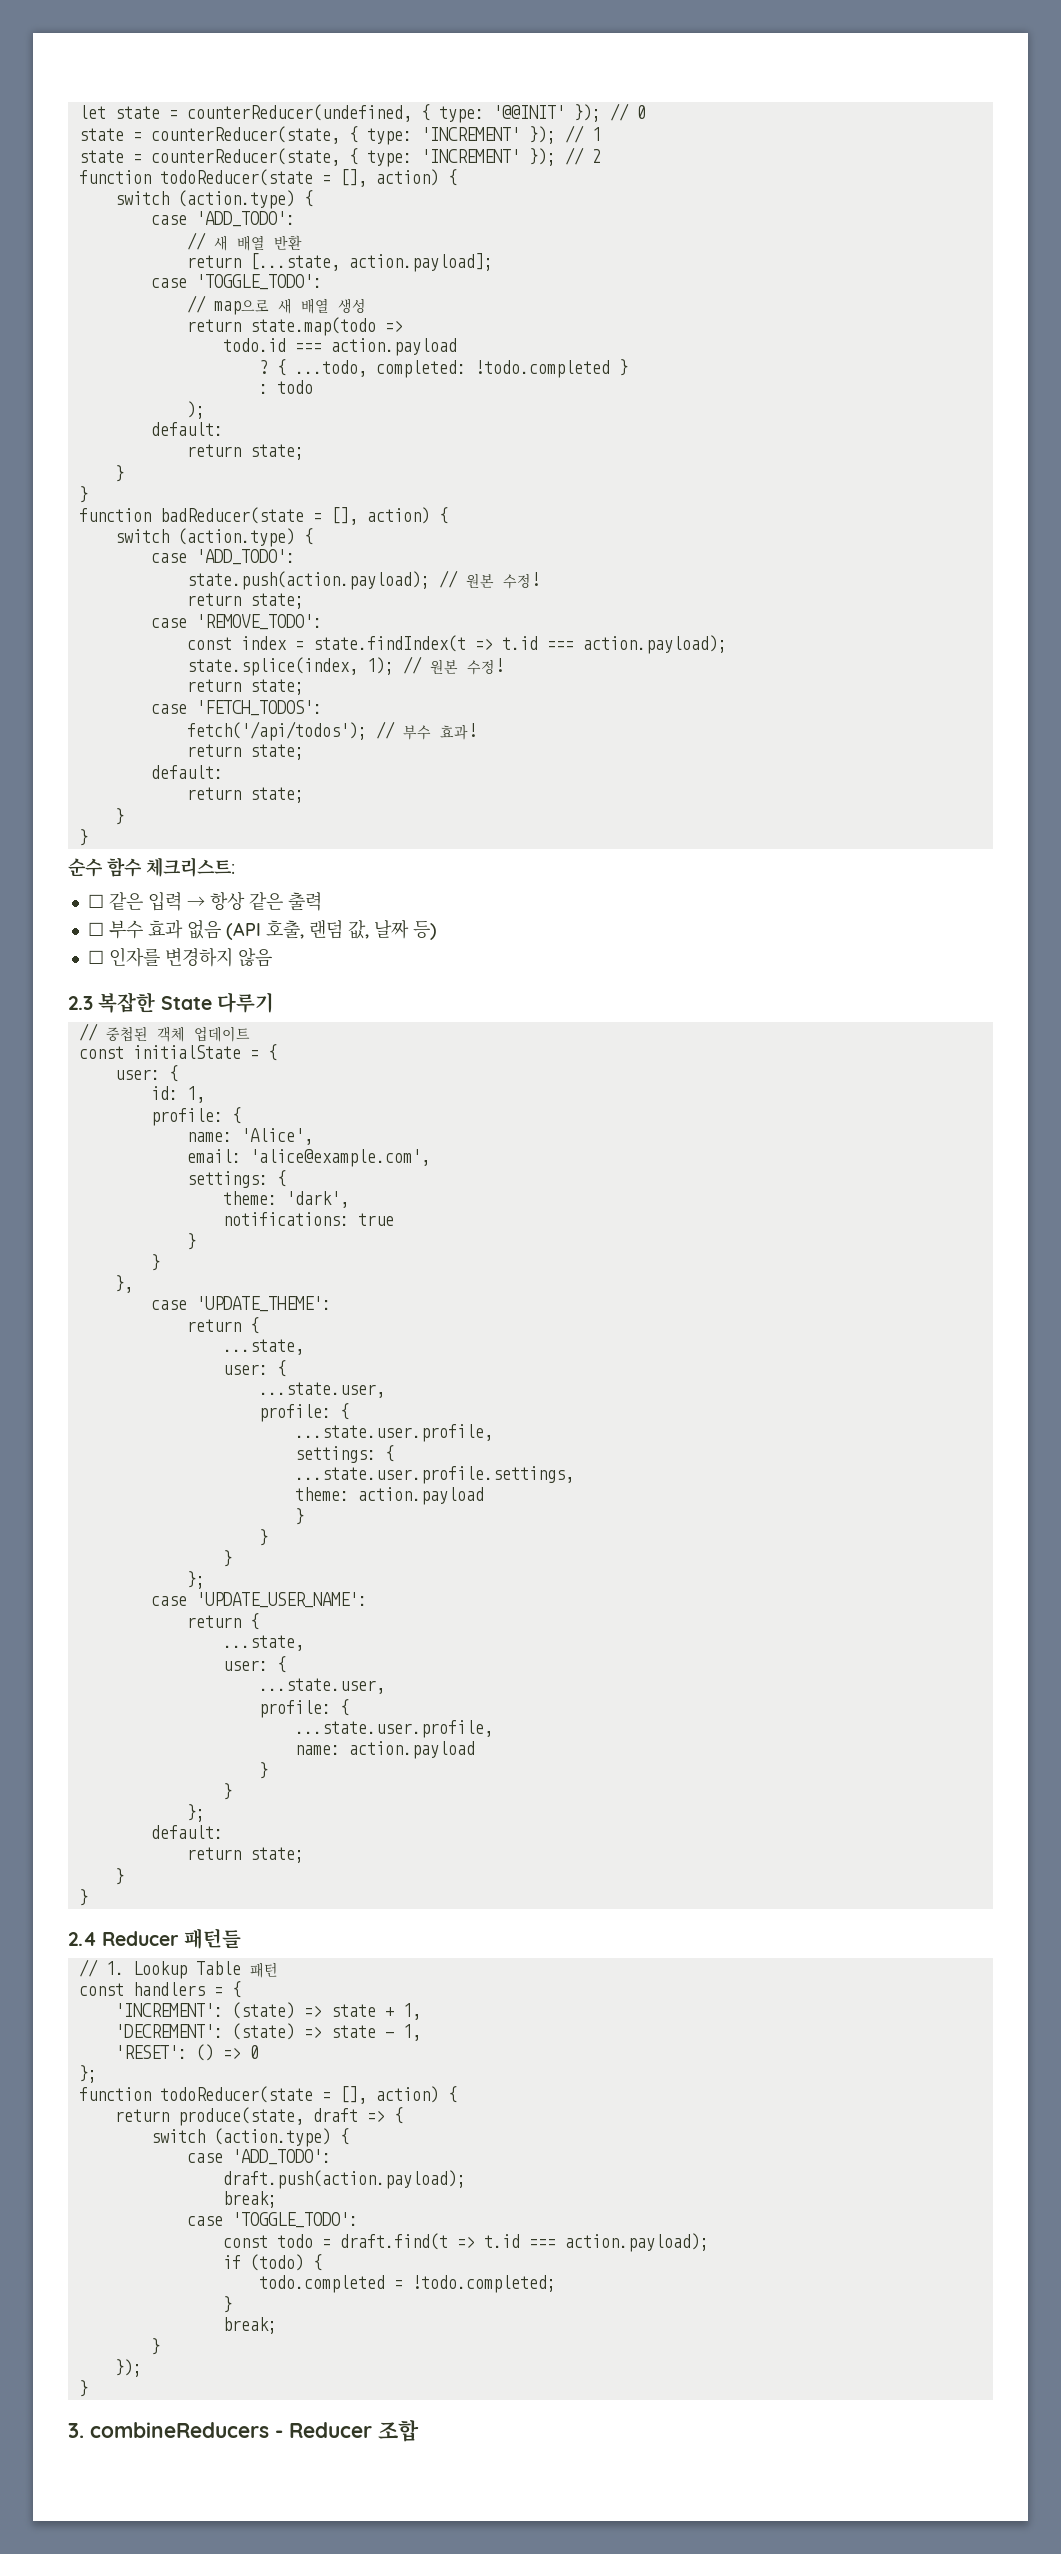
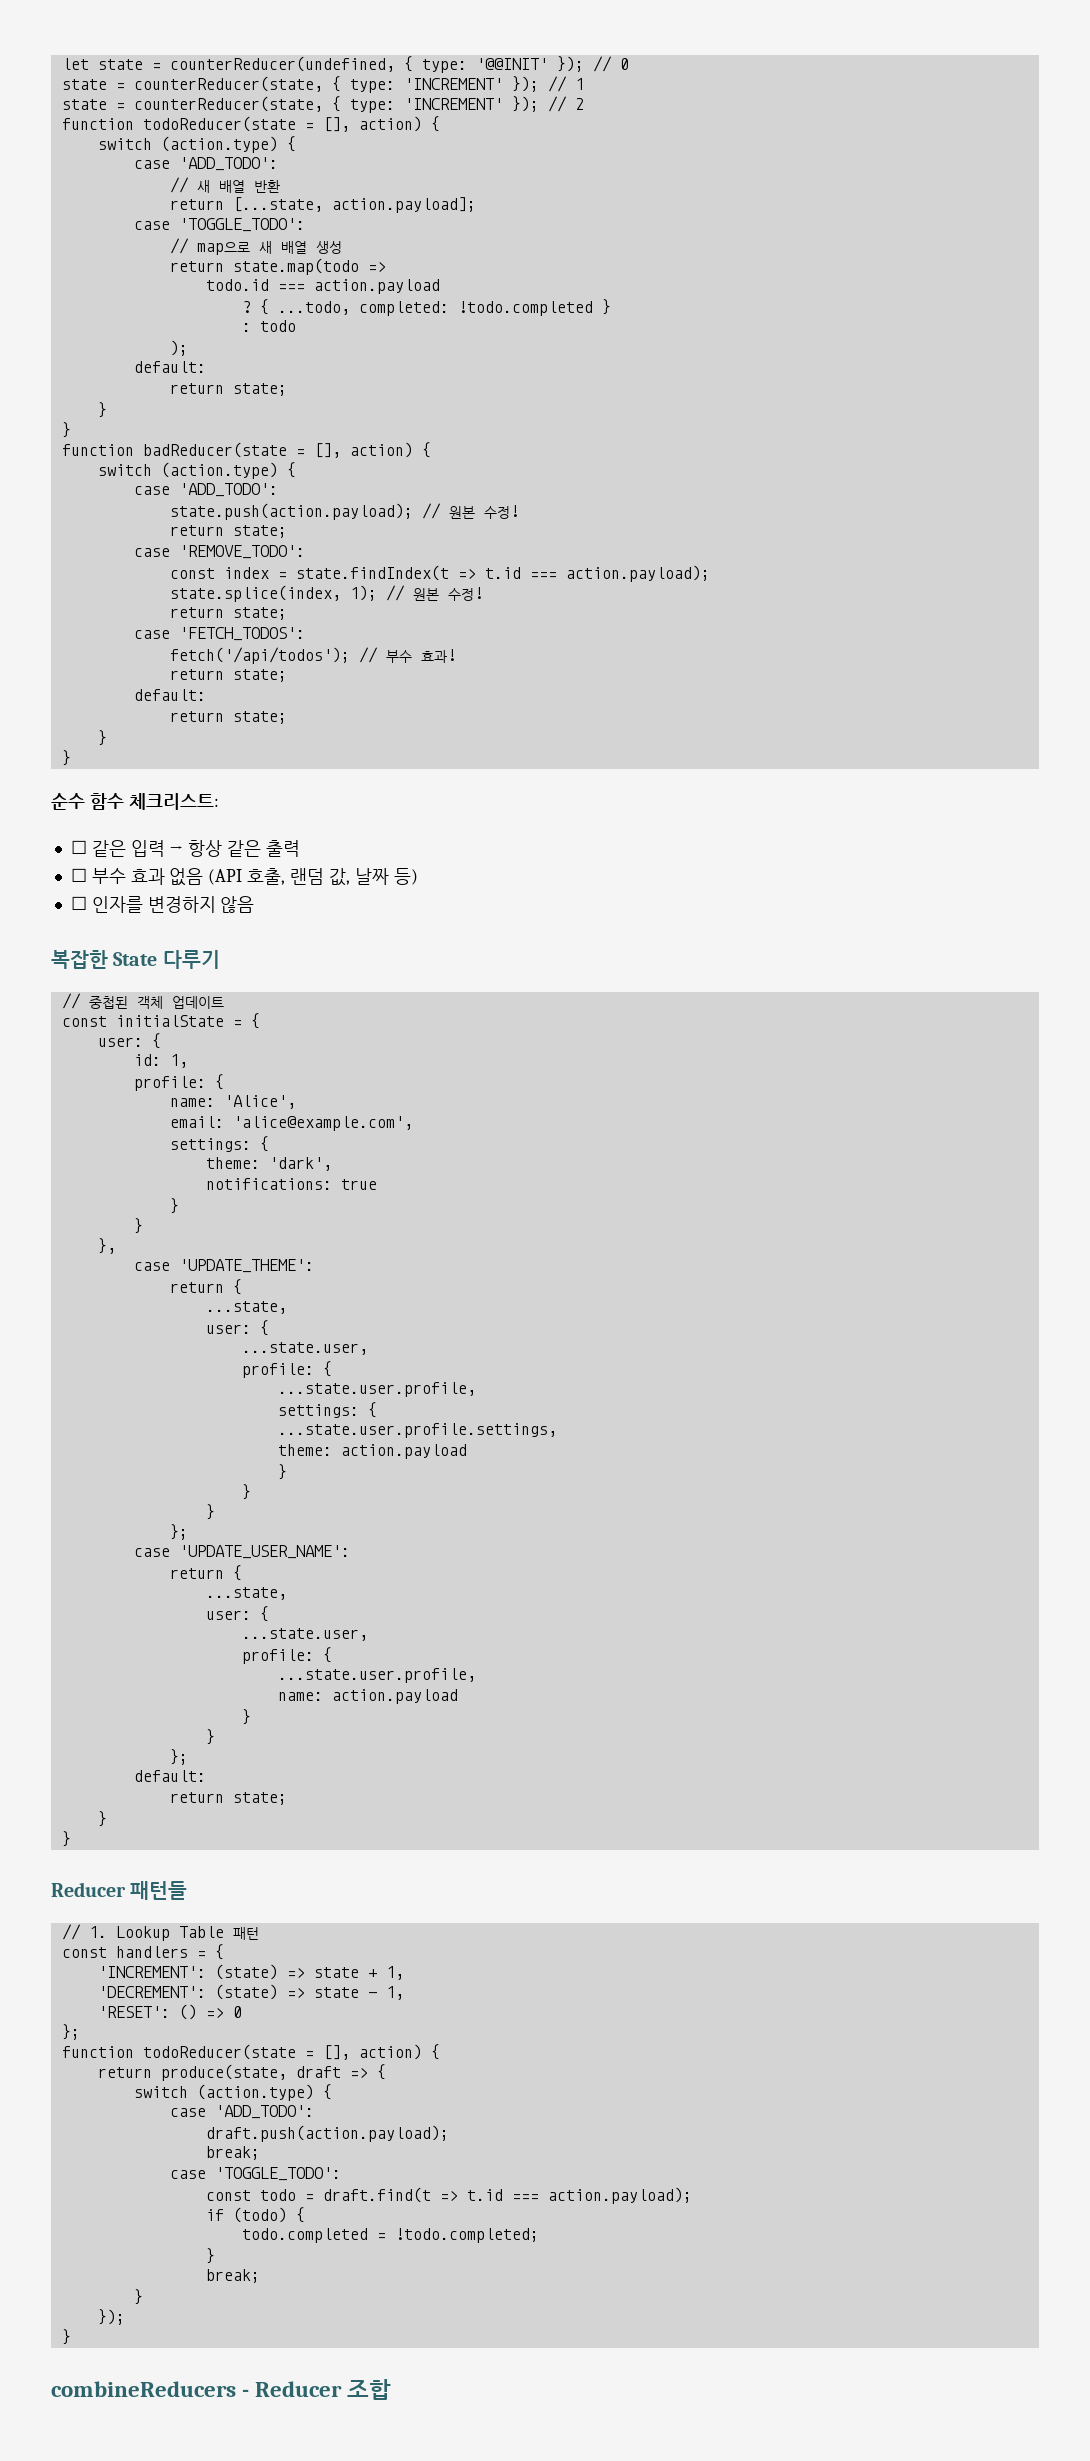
[68,996,93,1010] 2.3 -> (255, 904) none
[68,1932,97,1946] 2.4 -> (71, 1839) none
[68,2423,84,2438] 3. -> (71, 2337) none

